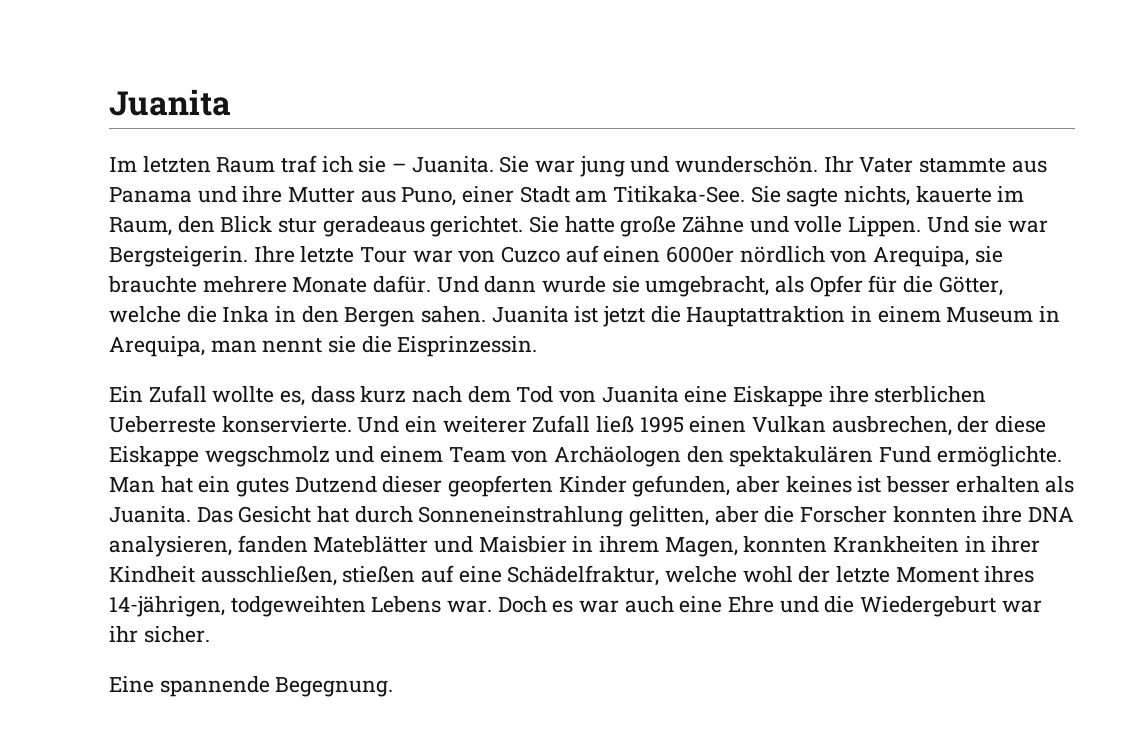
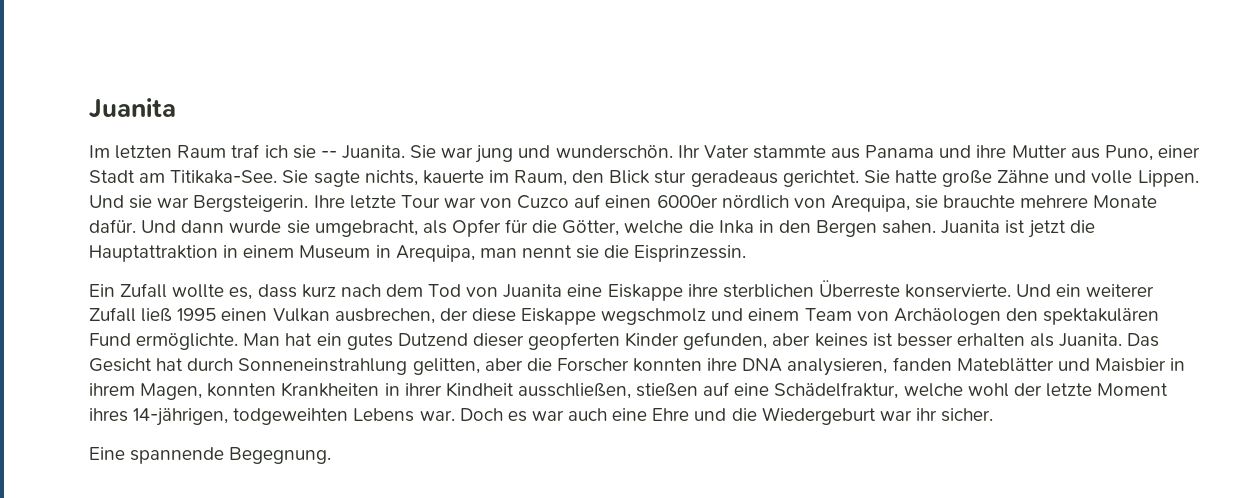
[392,163,407,172] – -> [320,151,337,158] --
[109,416,216,433] Ueberreste -> [818,280,900,298] Überreste

